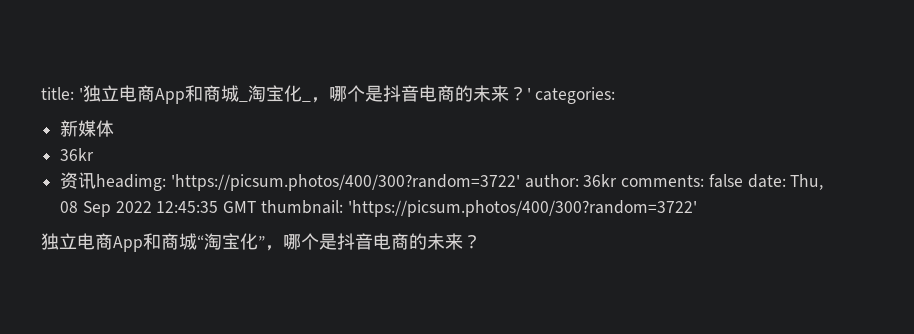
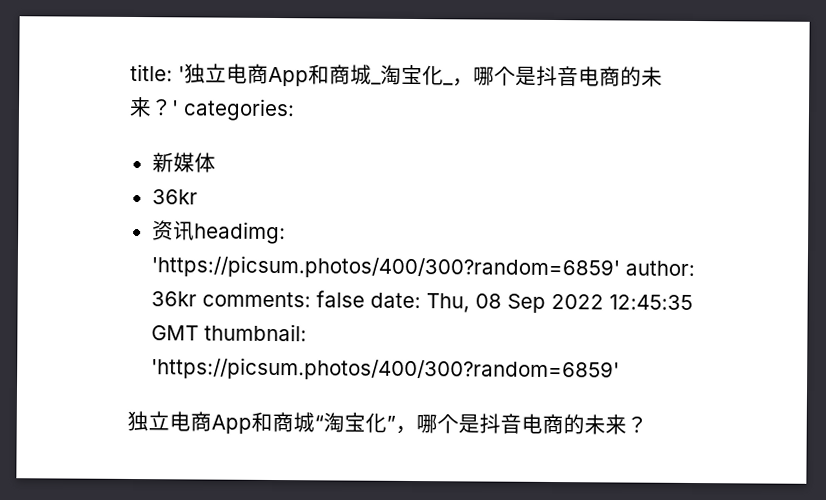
[170,174,520,191] 'https://picsum.photos/400/300?random=3722' -> [150,255,620,280] 'https://picsum.photos/400/300?random=6859'
[347,200,697,217] 'https://picsum.photos/400/300?random=3722' -> [150,357,620,382] 'https://picsum.photos/400/300?random=6859'

